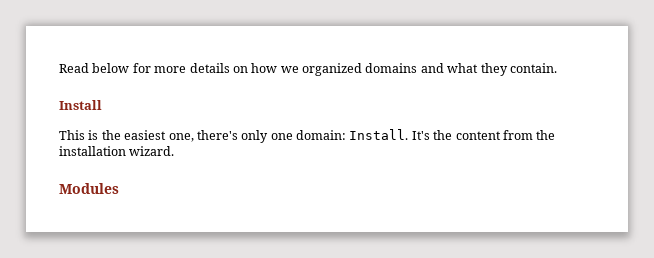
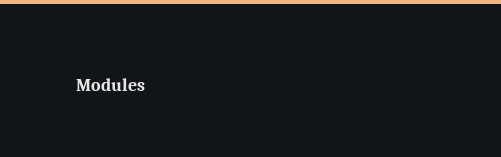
[59,63,557,76] [59,100,102,110] [59,129,556,143] [59,146,175,156] Read below for more details on how we organized domains and what they contain. // Install // This is the easiest one, there's only one domain: Install. It's the content from the installation wizard. // -> (76, 84) none

